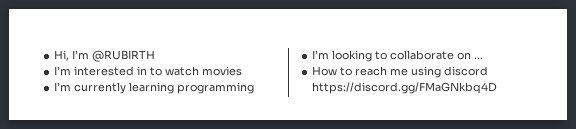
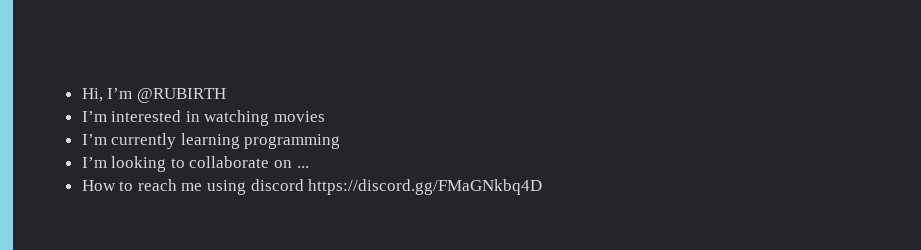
[150,66,200,76] to watch -> [204,110,270,126] watching

